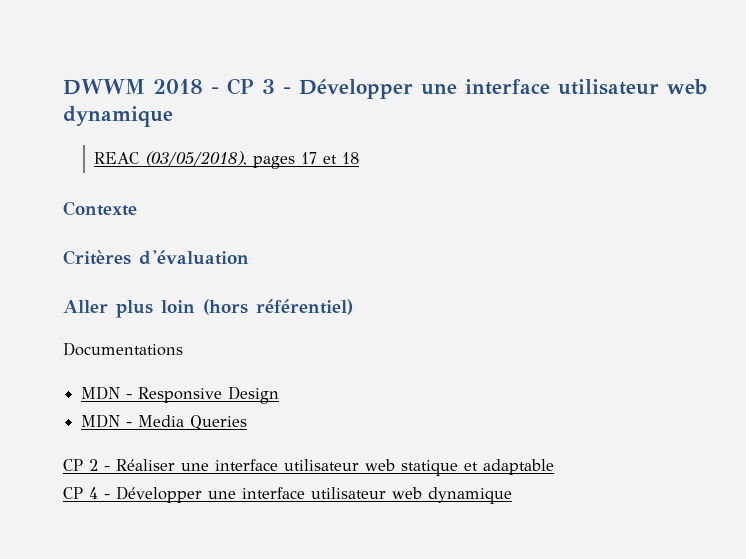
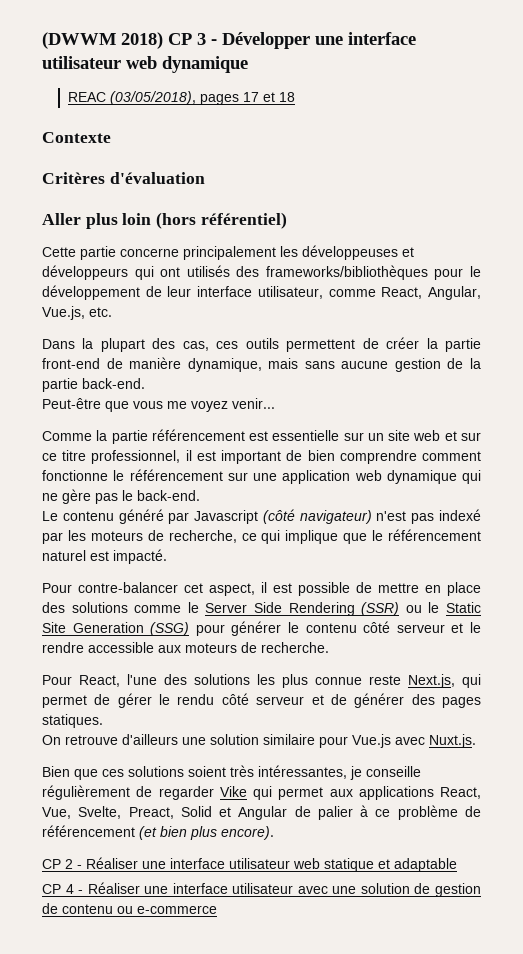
[63,79,219,95] DWWM 2018 - -> [42,32,163,49] (DWWM 2018)
[63,342,183,356] [81,386,280,404] [81,414,248,430] Documentations // MDN - Responsive Design // MDN - Media Queries -> [42,245,414,260] [42,265,481,280] [42,285,482,300] [42,306,112,320] [42,337,481,352] [42,357,481,372] [42,378,145,392] [42,398,275,412] [42,429,481,444] [42,450,482,464] [42,469,481,484] [42,489,200,504] [42,509,481,524] [42,529,481,544] [42,549,167,564] [42,582,481,596] [42,602,482,616] [42,621,482,636] [42,642,329,653] [42,674,481,688] [42,693,482,708] [42,714,103,728] [42,734,476,748] [42,765,421,780] [42,785,481,800] [42,805,481,820] [42,825,274,840] Cette partie concerne principalement les développeuses et développeurs qui ont utilisés des frameworks/bibliothèques pour le développement de leur interface utilisateur, comme React, Angular, Vue.js, etc. // Dans la plupart des cas, ces outils permettent de créer la partie front-end de manière dynamique, mais sans aucune gestion de la partie back-end. // Peut-être que vous me voyez venir... // Comme la partie référencement est essentielle sur un site web et sur ce titre professionnel, il est important de bien comprendre comment fonctionne le référencement sur une application web dynamique qui ne gère pas le back-end. // Le contenu généré par Javascript (côté navigateur) n'est pas indexé par les moteurs de recherche, ce qui implique que le référencement naturel est impacté. // Pour contre-balancer cet aspect, il est possible de mettre en place des solutions comme le Server Side Rendering (SSR) ou le Static Site Generation (SSG) pour générer le contenu côté serveur et le rendre accessible aux moteurs de recherche. // Pour React, l'une des solutions les plus connue reste Next.js, qui permet de gérer le rendu côté serveur et de générer des pages statiques. // On retrouve d'ailleurs une solution similaire pour Vue.js avec Nuxt.js. // Bien que ces solutions soient très intéressantes, je conseille régulièrement de regarder Vike qui permet aux applications React, Vue, Svelte, Preact, Solid et Angular de palier à ce problème de référencement (et bien plus encore).
[116,486,512,504] Développer une interface utilisateur web dynamique -> [87,882,481,897] [42,903,217,914] Réaliser une interface utilisateur avec une solution de gestion de contenu ou e-commerce

